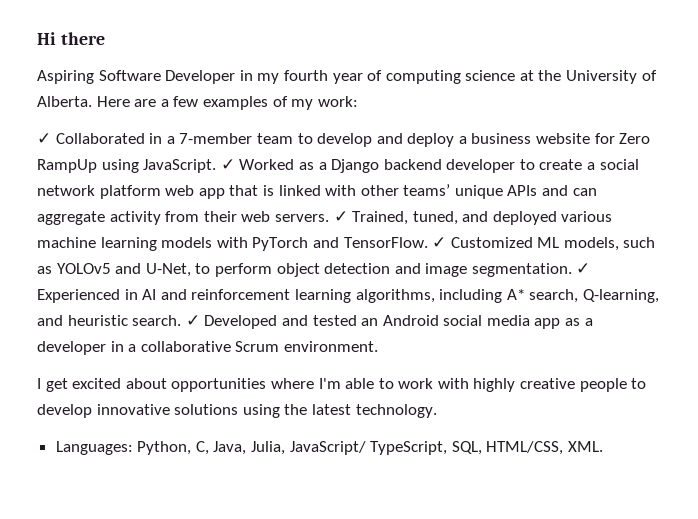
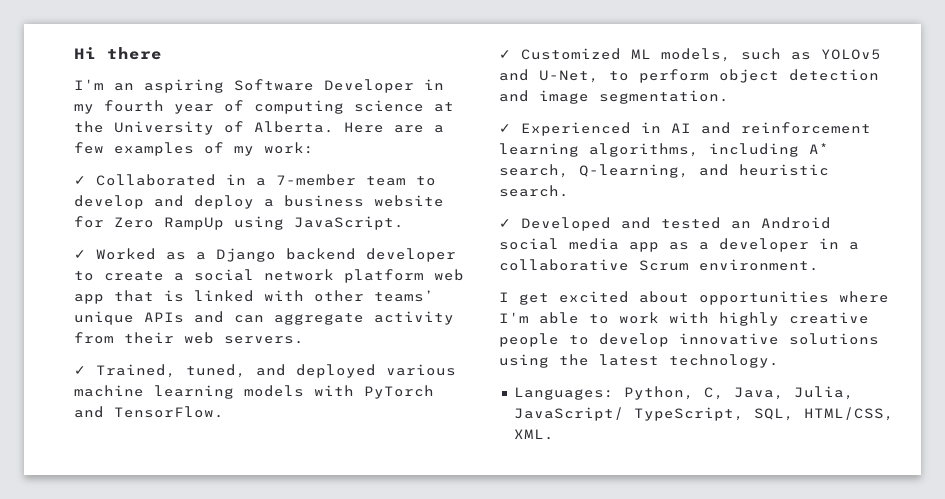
[37,70,94,84] Aspiring -> [74,79,224,93] I'm an aspiring
(217, 166) none -> (404, 223) //
(329, 218) none -> (304, 340) //
(428, 242) none -> (224, 412) //
(572, 270) none -> (729, 97) //
(182, 320) none -> (569, 191) //

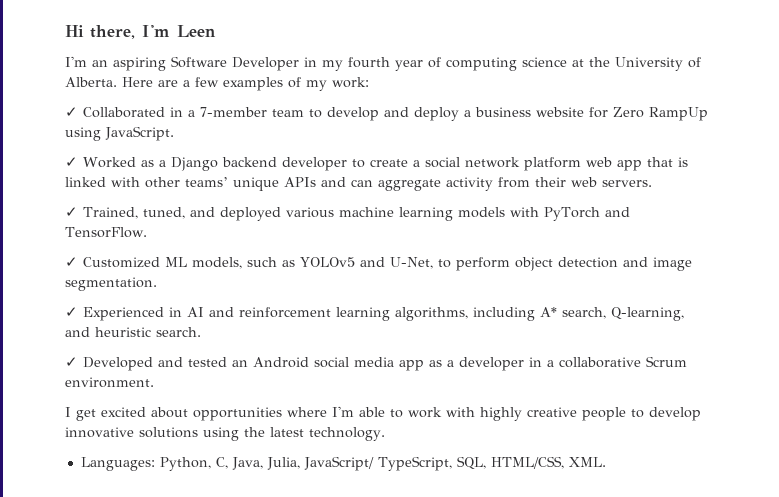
[107,47,162,60] there -> [90,25,216,39] there, I'm Leen

